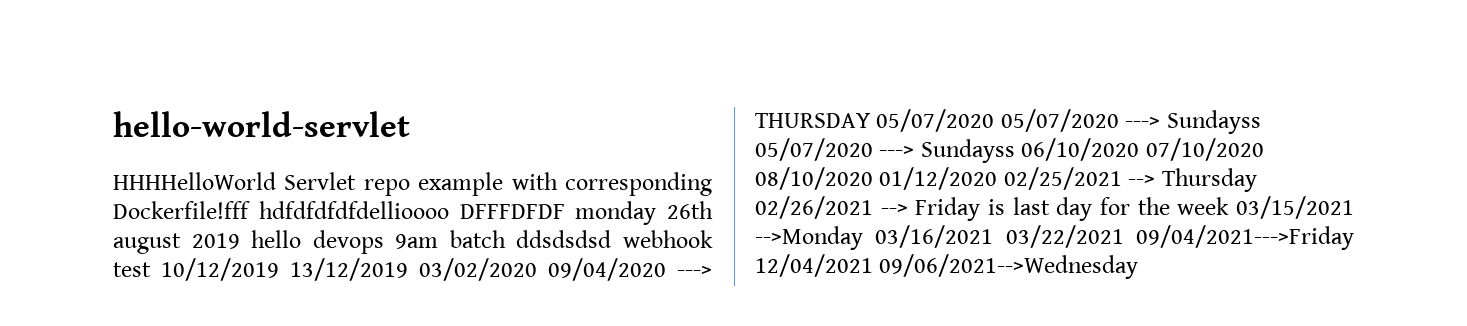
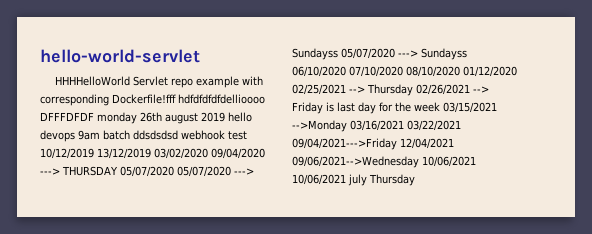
(1139, 266) none -> [422,156,476,167] [292,174,415,186] 10/06/2021 10/06/2021 july Thursday

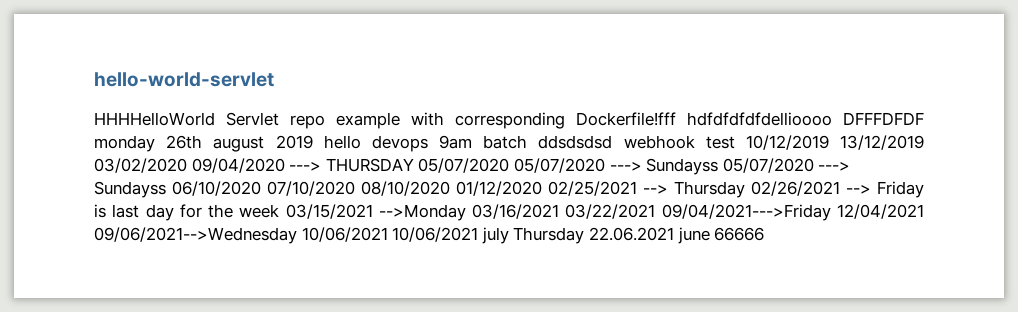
(415, 180) none -> [588,227,765,244] 22.06.2021 june 66666

